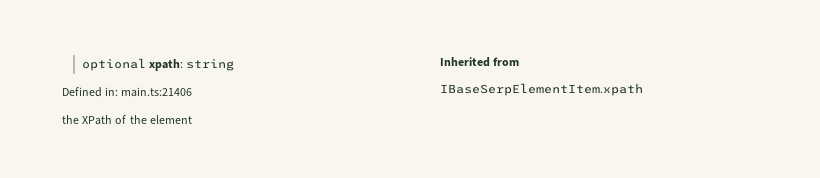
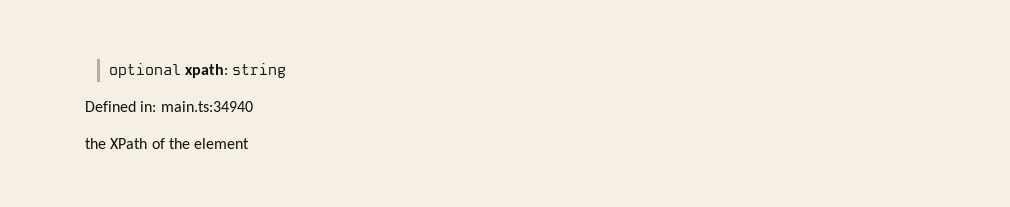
[121,87,193,97] main.ts:21406 -> [160,101,253,112] main.ts:34940
[440,57,520,67] [440,83,643,96] // Inherited from // IBaseSerpElementItem.xpath -> (250, 143) none

